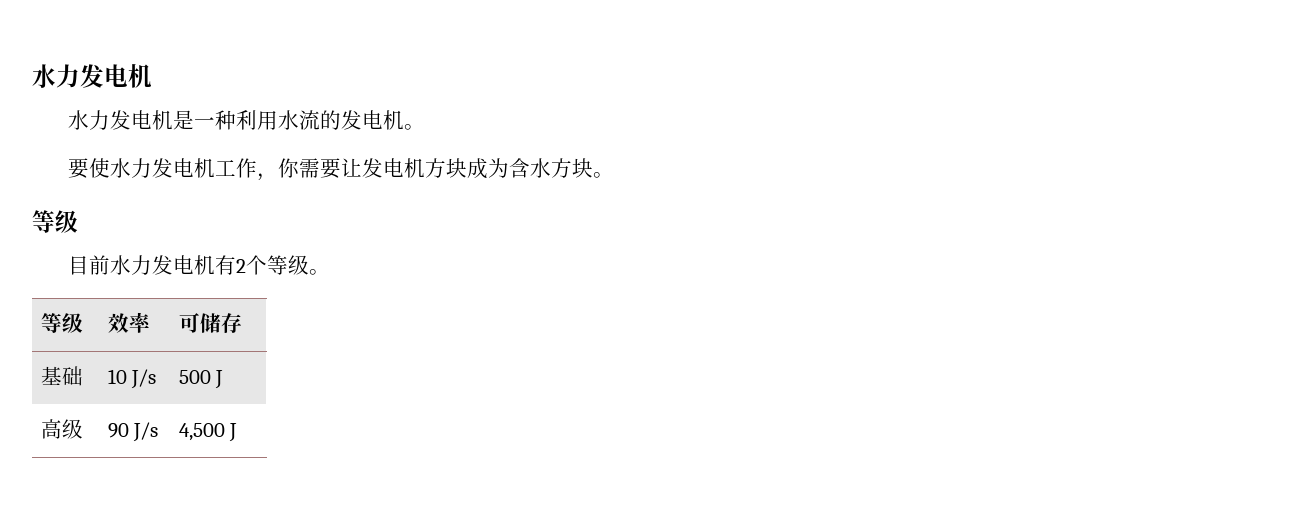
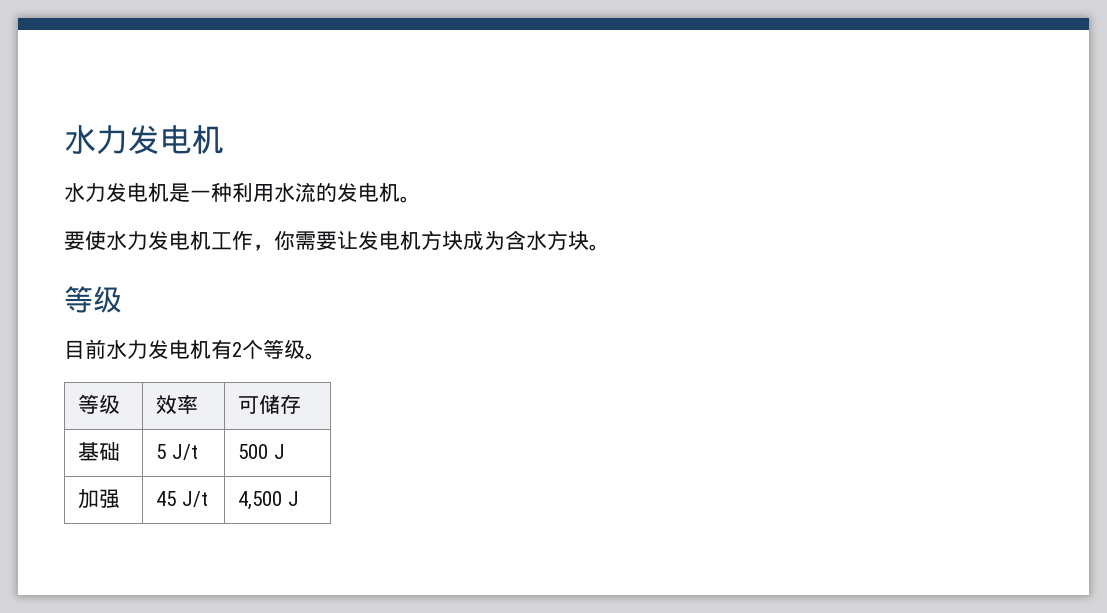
[107,369,157,389] 10 J/s -> [155,444,198,460] 5 J/t
[40,419,83,439] [107,422,159,442] 高级 | 90 J/s -> [77,489,120,509] [155,491,208,507] 加强 | 45 J/t

